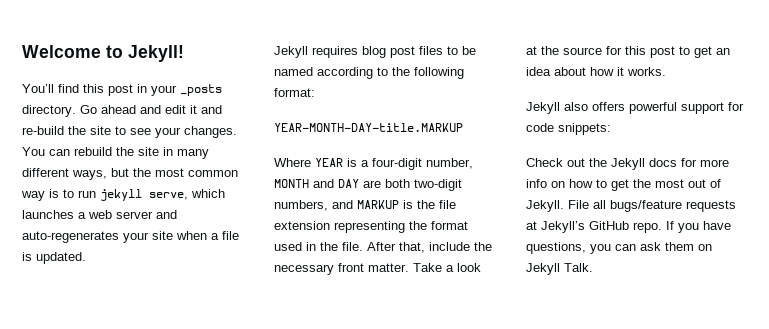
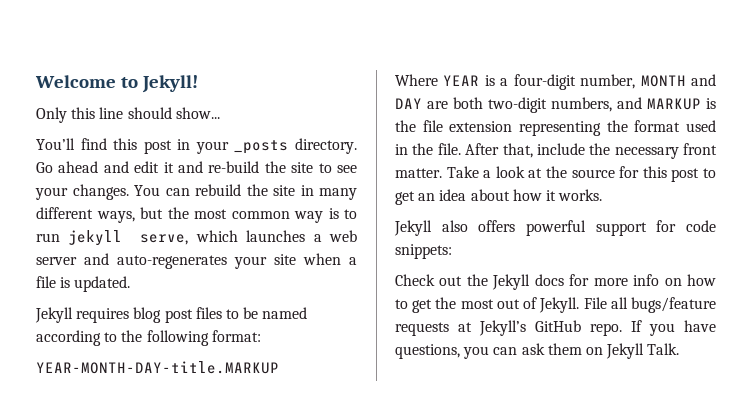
(184, 53) none -> [36,107,220,123] // Only this line should show...

